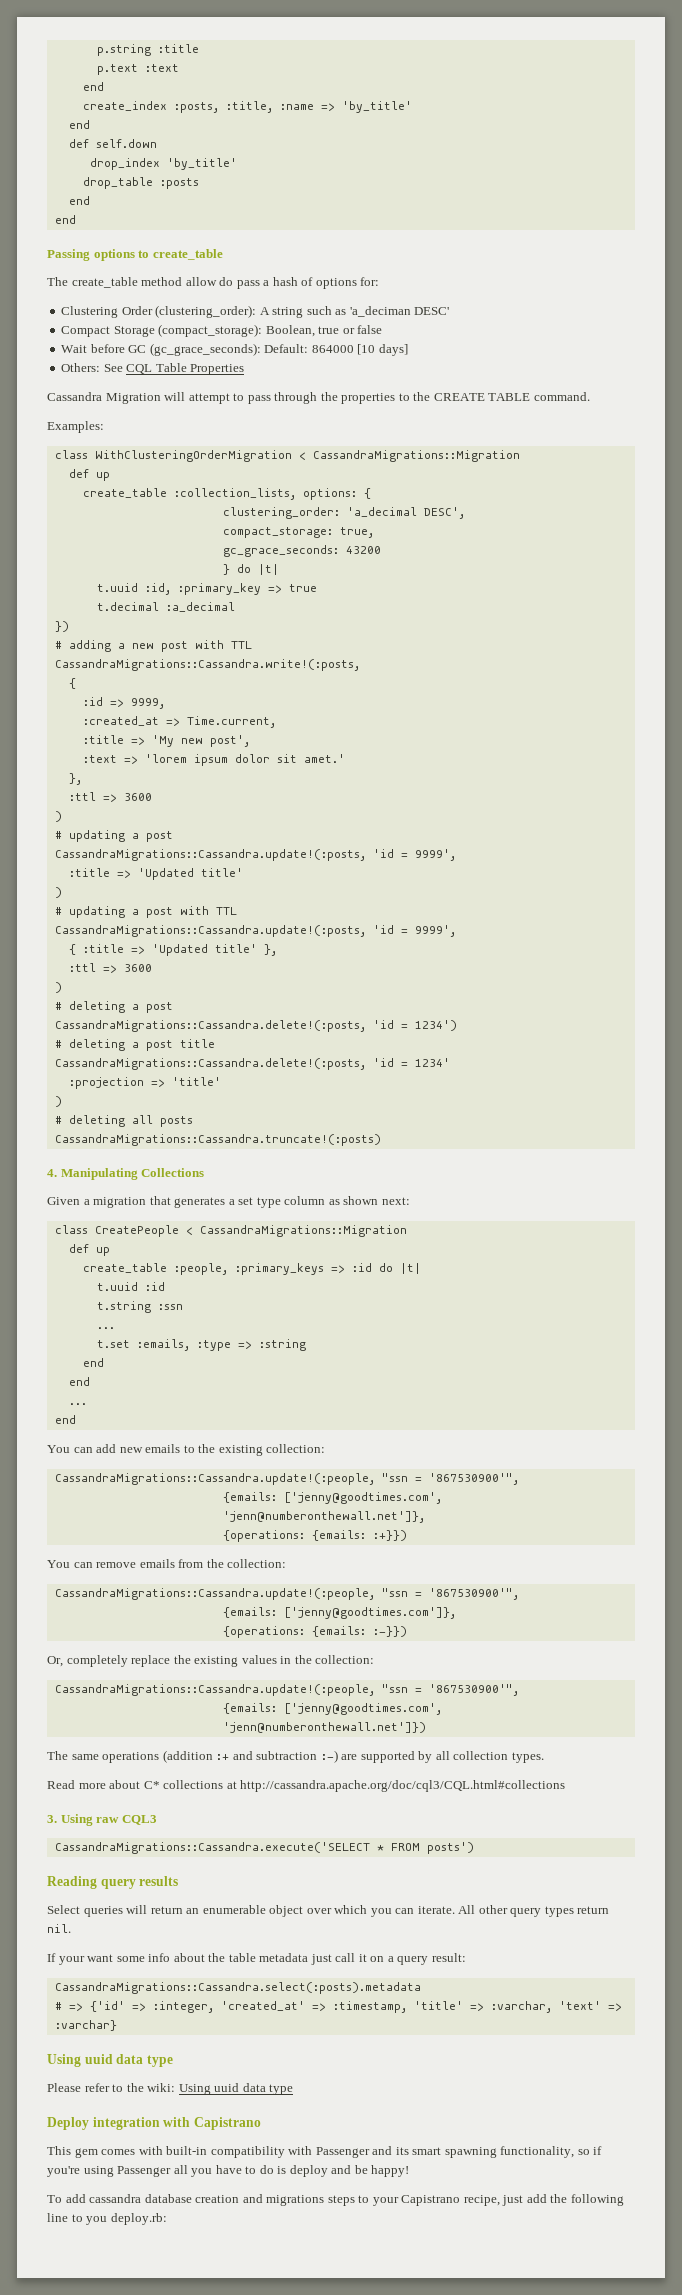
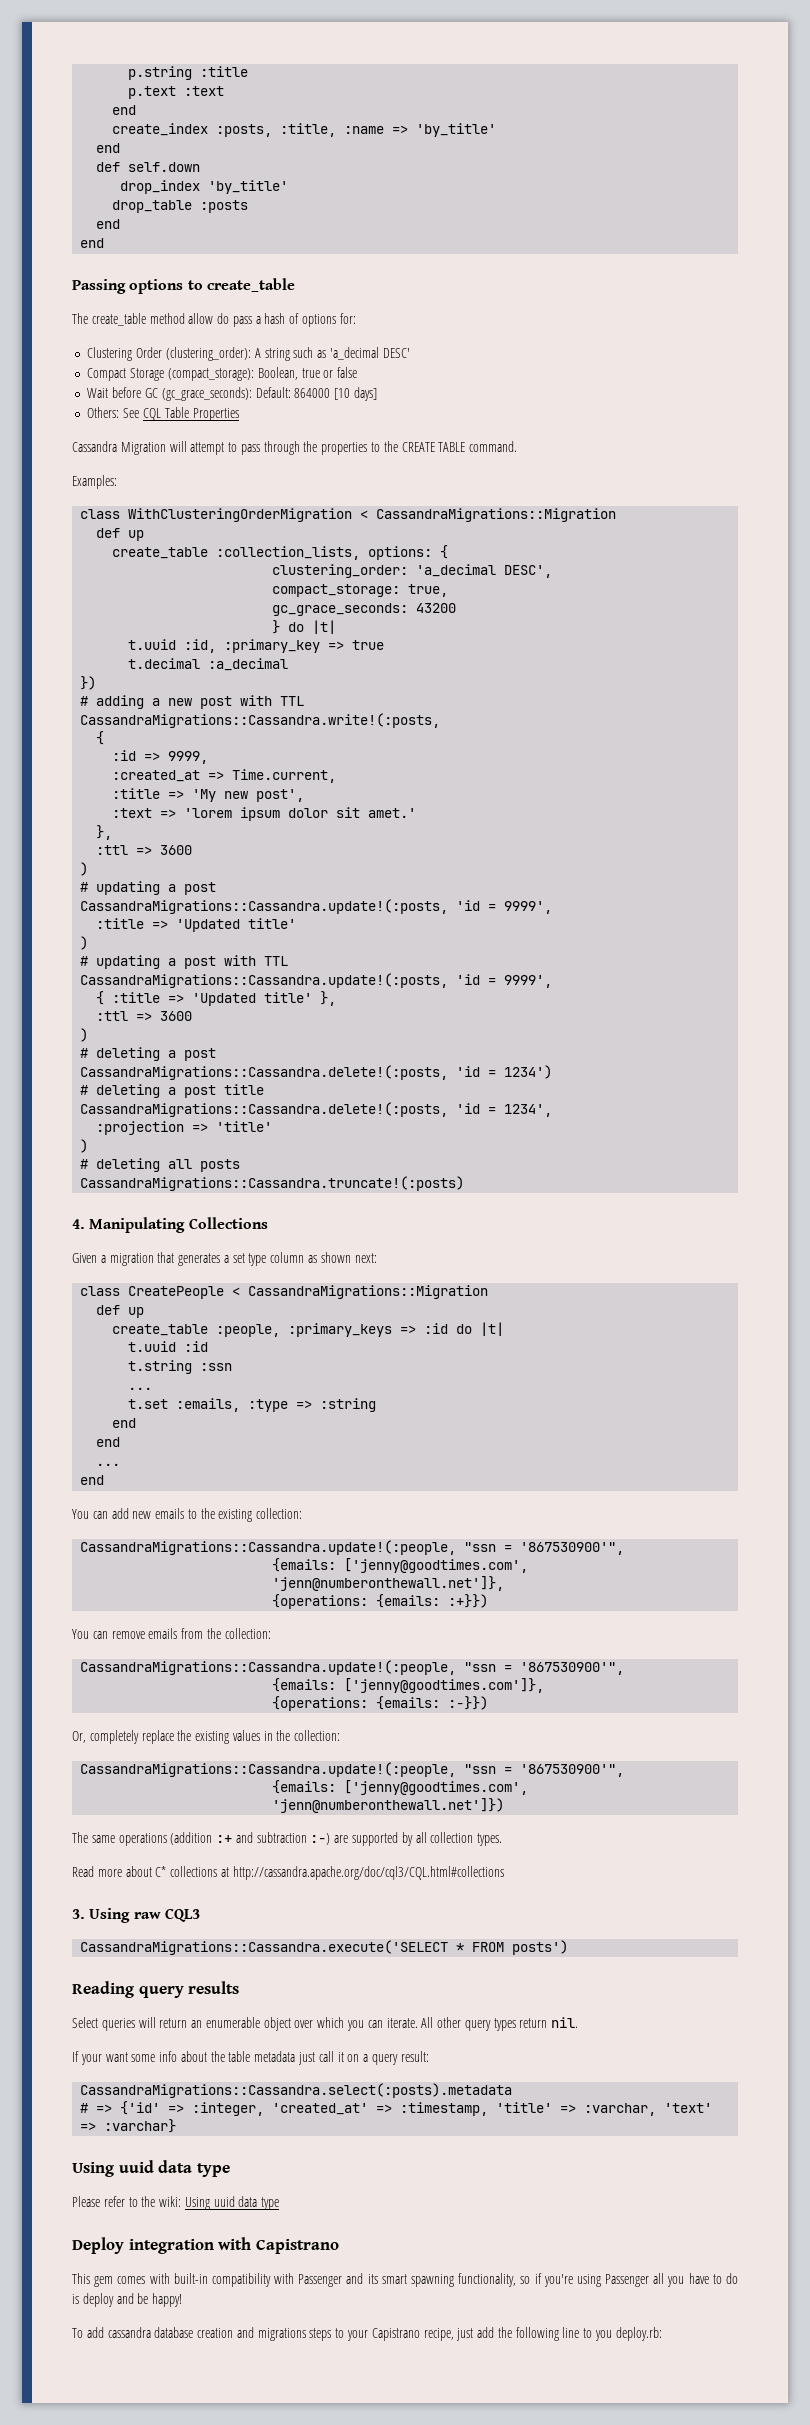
[349,306,411,317] 'a_deciman -> [329,347,379,360] 'a_decimal
[414,1058,450,1067] 1234' -> [504,1104,553,1117] 1234',

